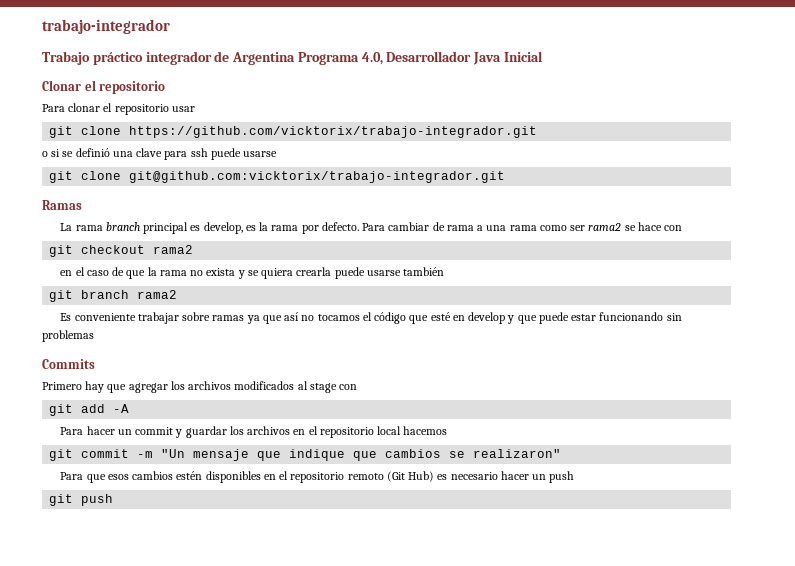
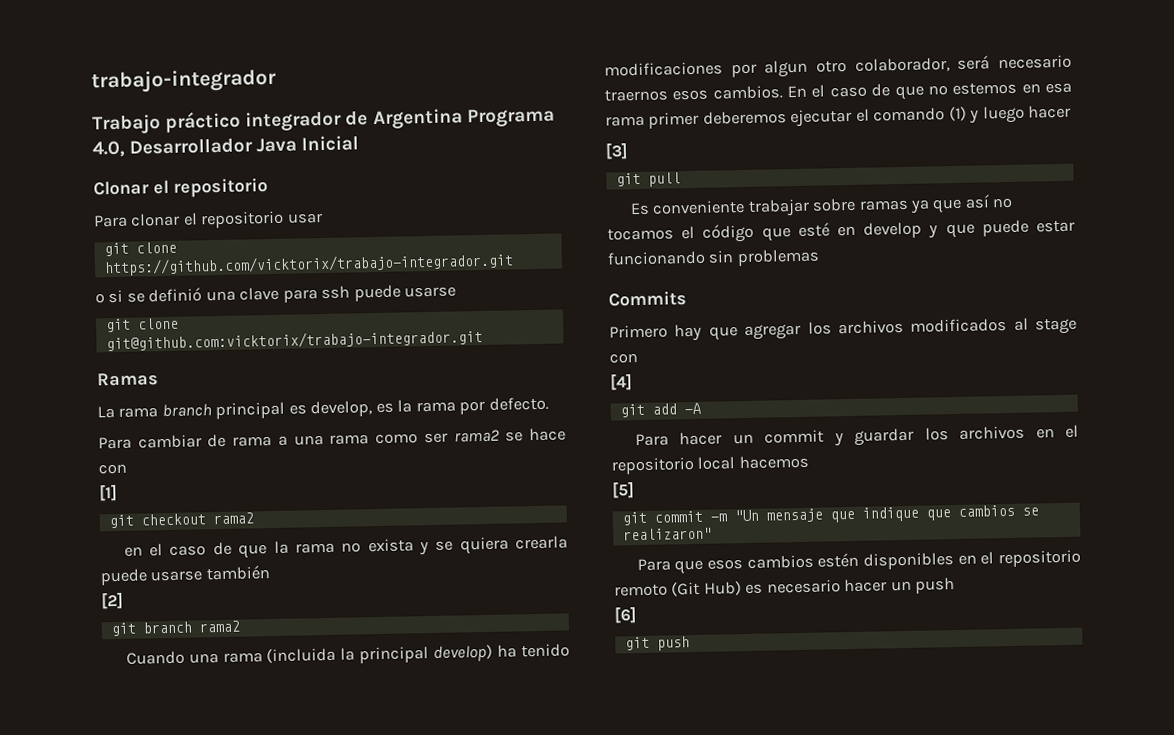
(359, 226) none -> (549, 403) //
(683, 228) none -> [99,483,118,502] // [1]
(445, 271) none -> [101,591,124,610] // [2]
(178, 294) none -> [125,643,571,665] [604,54,1072,78] [604,81,1072,102] [605,104,1072,129] [605,142,629,160] [615,172,681,187] // Cuando una rama (incluida la principal develop) ha tenido modificaciones por algun otro colaborador, será necesario traernos esos cambios. En el caso de que no estemos en esa rama primer deberemos ejecutar el comando (1) y luego hacer // [3] // git pull
(358, 387) none -> [610,373,633,391] // [4]
(448, 430) none -> [612,481,635,499] // [5]
(575, 477) none -> [614,606,637,624] // [6]

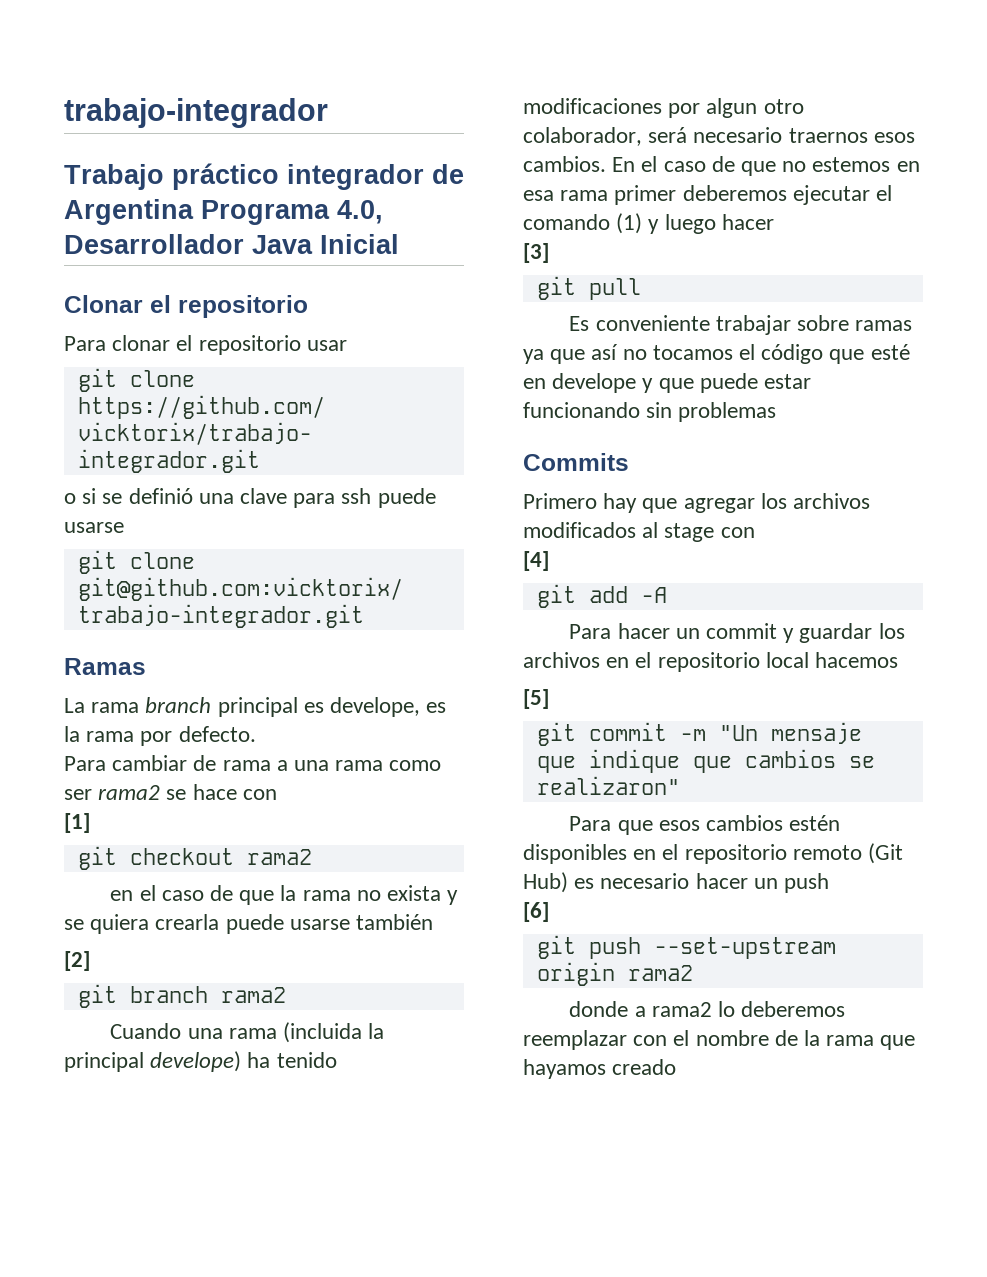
[310,400,373,418] develop, -> [330,697,421,717] develope,
[433,644,494,662] develop) -> [150,1051,242,1072] develope)
[863,221,923,239] develop -> [552,373,637,393] develope
(690, 643) none -> [653,937,836,959] [536,962,693,986] [569,1001,846,1017] [523,1030,916,1050] [523,1059,677,1079] --set-upstream origin rama2 // donde a rama2 lo deberemos reemplazar con el nombre de la rama que hayamos creado

